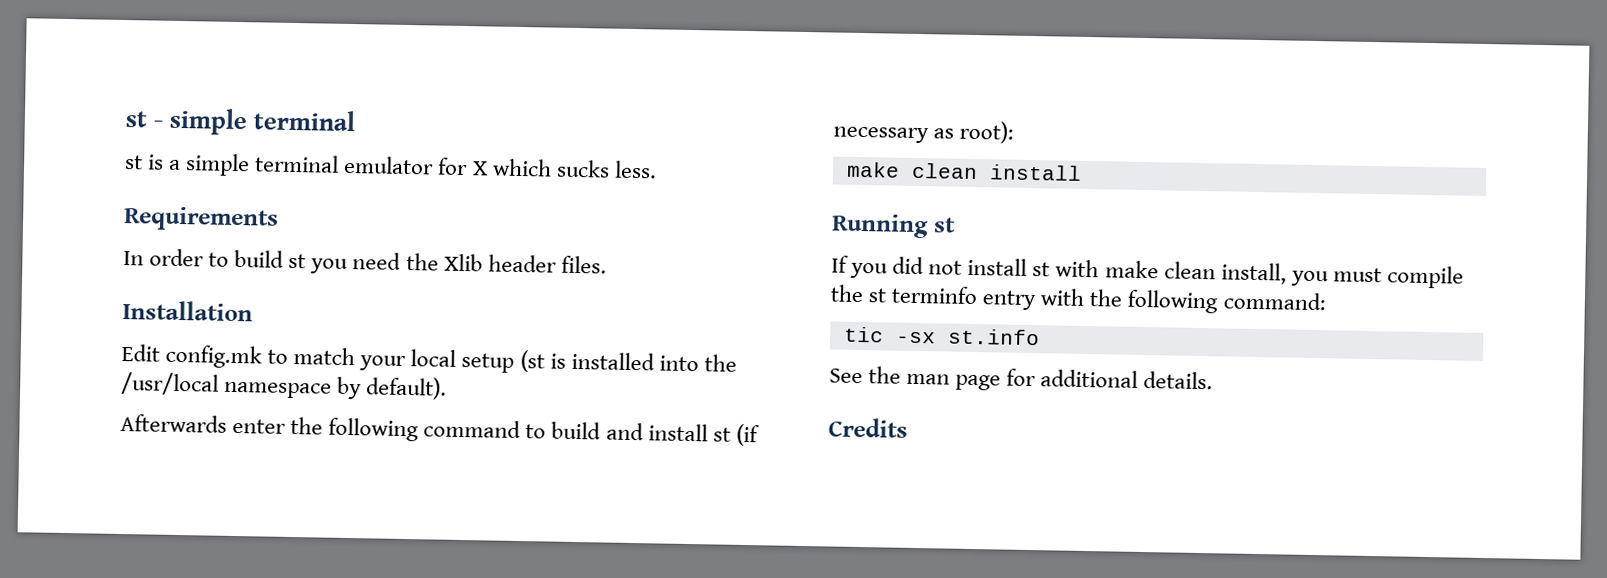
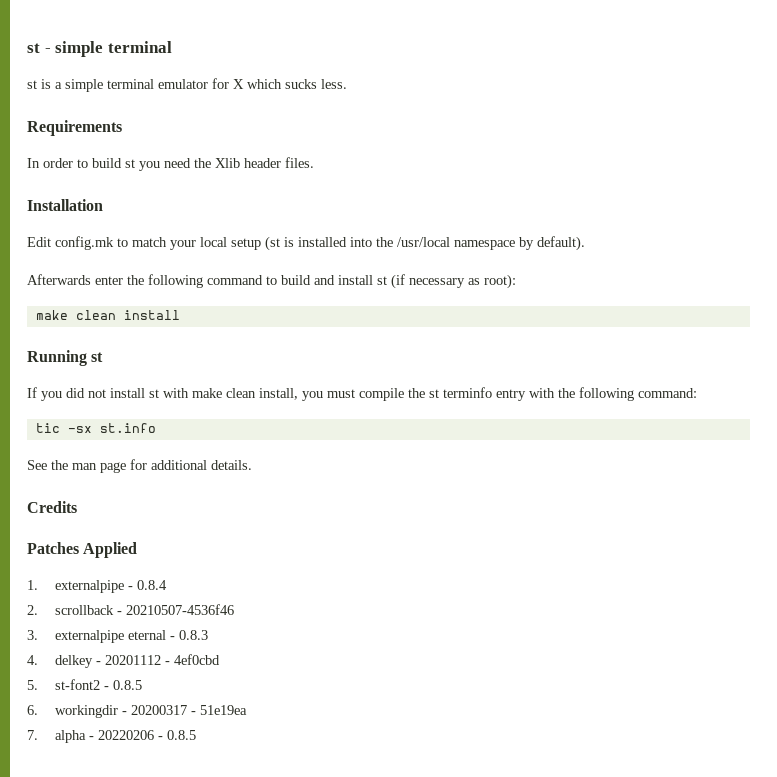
(908, 427) none -> [27,542,138,558] [27,580,167,593] [27,604,234,615] [27,630,208,643] [27,654,220,668] [27,679,142,690] [27,705,247,718] [27,730,196,743] // Patches Applied // 1. externalpipe - 0.8.4 // 2. scrollback - 20210507-4536f46 // 3. externalpipe eternal - 0.8.3 // 4. delkey - 20201112 - 4ef0cbd // 5. st-font2 - 0.8.5 // 6. workingdir - 20200317 - 51e19ea // 7. alpha - 20220206 - 0.8.5

